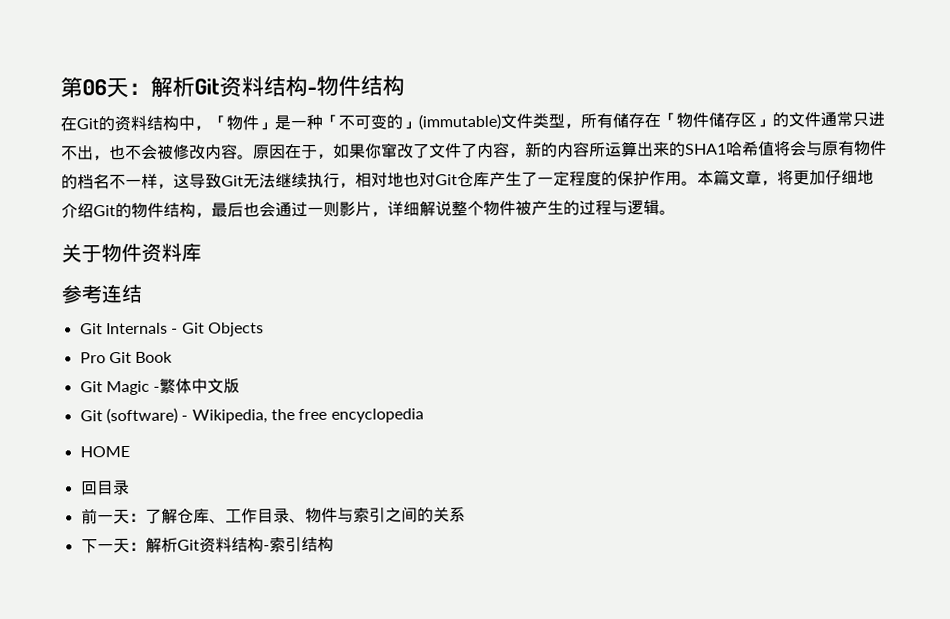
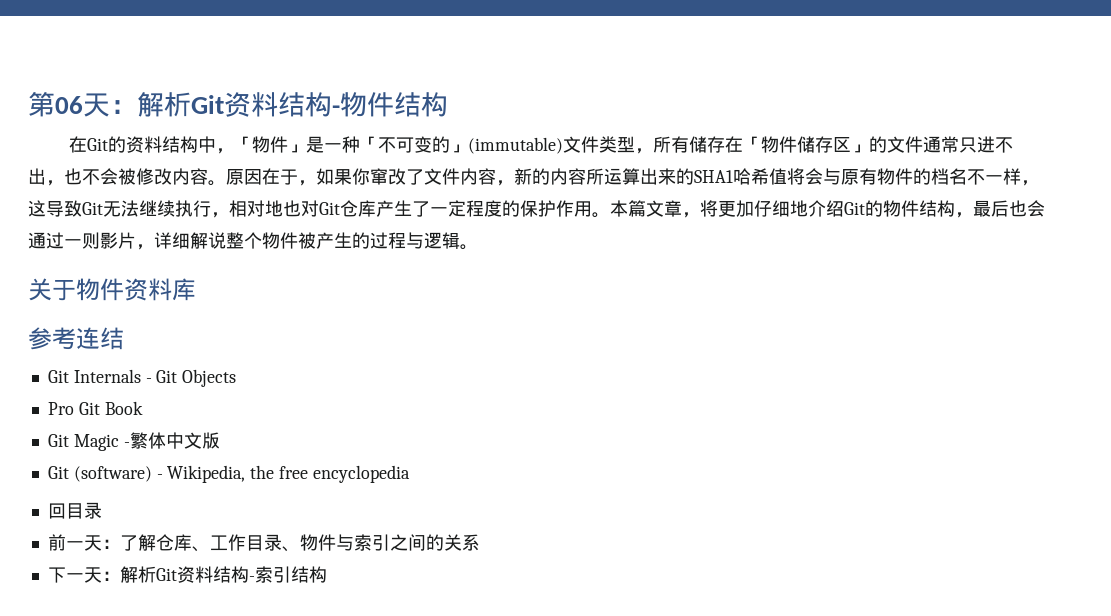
[461,142,478,159] 了 -> (460, 176) none
[79,445,130,458] // HOME -> (410, 474) none

